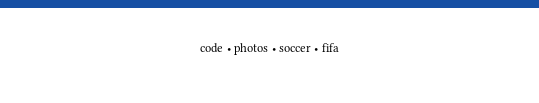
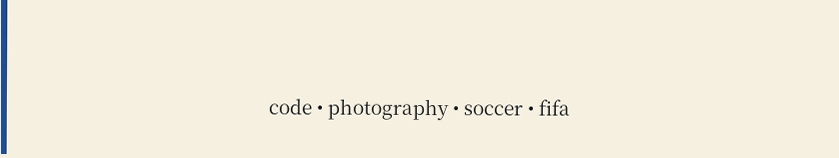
[234,43,269,55] photos -> [326,98,449,121] photography

